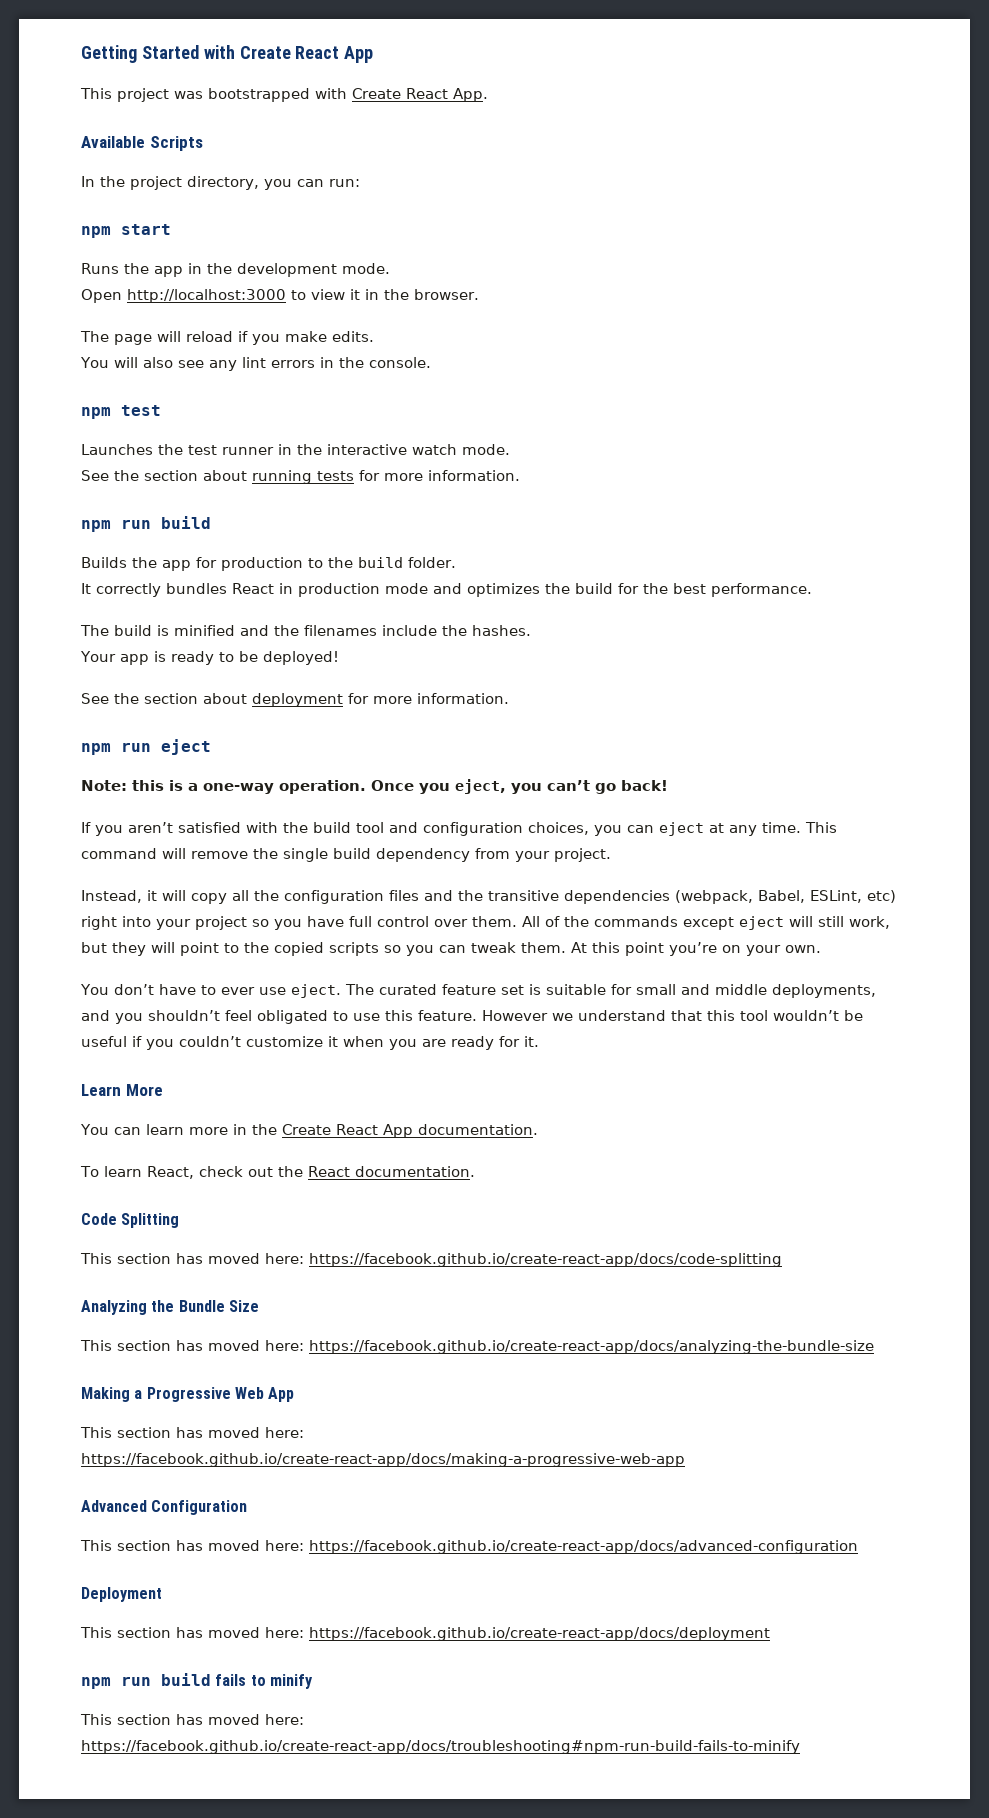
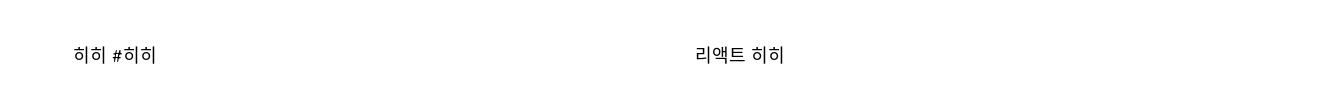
[81,45,374,63] [80,88,488,102] [81,136,203,151] [81,176,360,190] [81,224,171,238] [81,263,390,277] [81,289,479,303] [80,331,374,345] [80,357,431,371] [81,405,161,419] [81,444,510,455] [81,470,520,484] [81,516,211,532] [81,557,456,571] [81,583,812,597] [80,625,531,636] [80,651,339,665] [81,693,509,707] [81,739,211,755] [81,779,668,794] [81,822,837,836] [81,848,611,862] [81,890,896,904] [81,916,890,930] [81,942,821,956] [80,984,876,998] [81,1010,863,1024] [81,1036,539,1050] [81,1084,163,1096] [80,1124,538,1138] [80,1166,475,1179] [81,1213,180,1228] [80,1253,782,1267] [81,1300,259,1315] [80,1340,874,1354] [81,1387,295,1402] [80,1427,304,1438] [81,1453,685,1467] [81,1500,248,1515] [80,1540,858,1554] [81,1587,162,1602] [80,1627,770,1641] [81,1673,313,1689] [80,1714,304,1725] [81,1740,800,1754] Getting Started with Create React App // This project was bootstrapped with Create React App. // Available Scripts // In the project directory, you can run: // npm start // Runs the app in the development mode. // Open http://localhost:3000 to view it in the browser. // The page will reload if you make edits. // You will also see any lint errors in the console. // npm test // Launches the test runner in the interactive watch mode. // See the section about running tests for more information. // npm run build // Builds the app for production to the build folder. // It correctly bundles React in production mode and optimizes the build for the best performance. // The build is minified and the filenames include the hashes. // Your app is ready to be deployed! // See the section about deployment for more information. // npm run eject // Note: this is a one-way operation. Once you eject, you can’t go back! // If you aren’t satisfied with the build tool and configuration choices, you can eject at any time. This command will remove the single build dependency from your project. // Instead, it will copy all the configuration files and the transitive dependencies (webpack, Babel, ESLint, etc) right into your project so you have full control over them. All of the commands except eject will still work, but they will point to the copied scripts so you can tweak them. At this point you’re on your own. // You don’t have to ever use eject. The curated feature set is suitable for small and middle deployments, and you shouldn’t feel obligated to use this feature. However we understand that this tool wouldn’t be useful if you couldn’t customize it when you are ready for it. // Learn More // You can learn more in the Create React App documentation. // To learn React, check out the React documentation. // Code Splitting // This section has moved here: https://facebook.github.io/create-react-app/docs/code-splitting // Analyzing the Bundle Size // This section has moved here: https://facebook.github.io/create-react-app/docs/analyzing-the-bundle-size // Making a Progressive Web App // This section has moved here: https://facebook.github.io/create-react-app/docs/making-a-progressive-web-app // Advanced Configuration // This section has moved here: https://facebook.github.io/create-react-app/docs/advanced-configuration // Deployment // This section has moved here: https://facebook.github.io/create-react-app/docs/deployment // npm run build fails to minify // This section has moved here: https://facebook.github.io/create-react-app/docs/troubleshooting#npm-run-build-fails-to-minify -> [73,46,157,64] [695,46,785,64] 히히 #히히 // 리액트 히히

